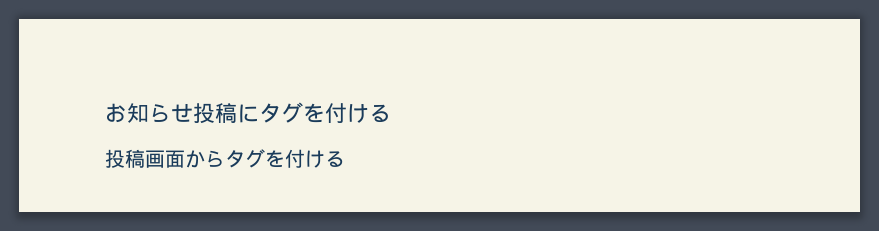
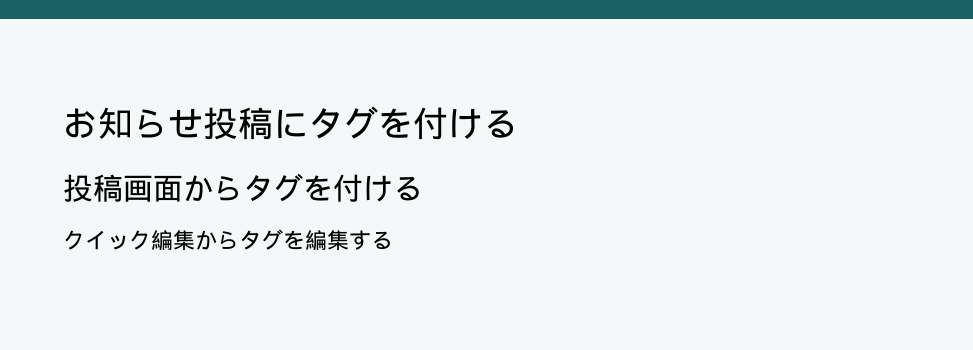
(345, 159) none -> [63,229,393,251] // クイック編集からタグを編集する

